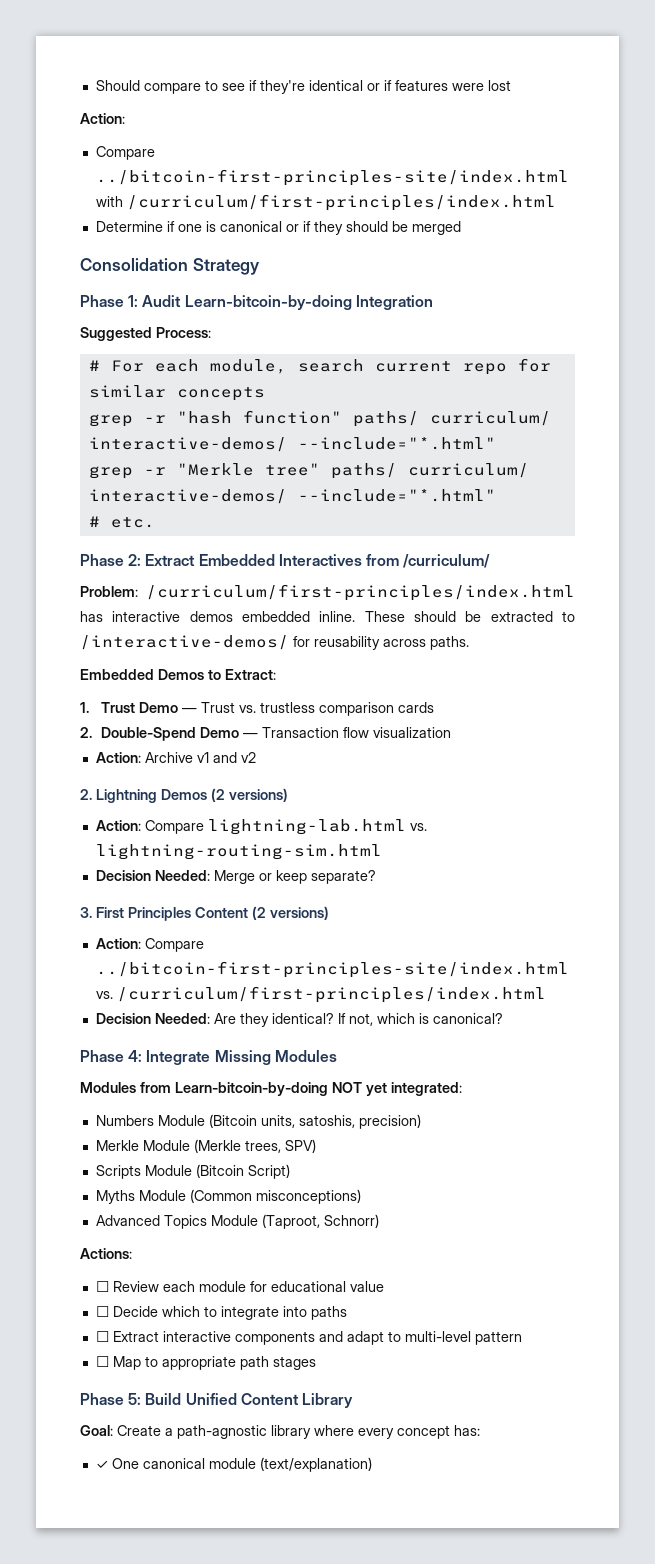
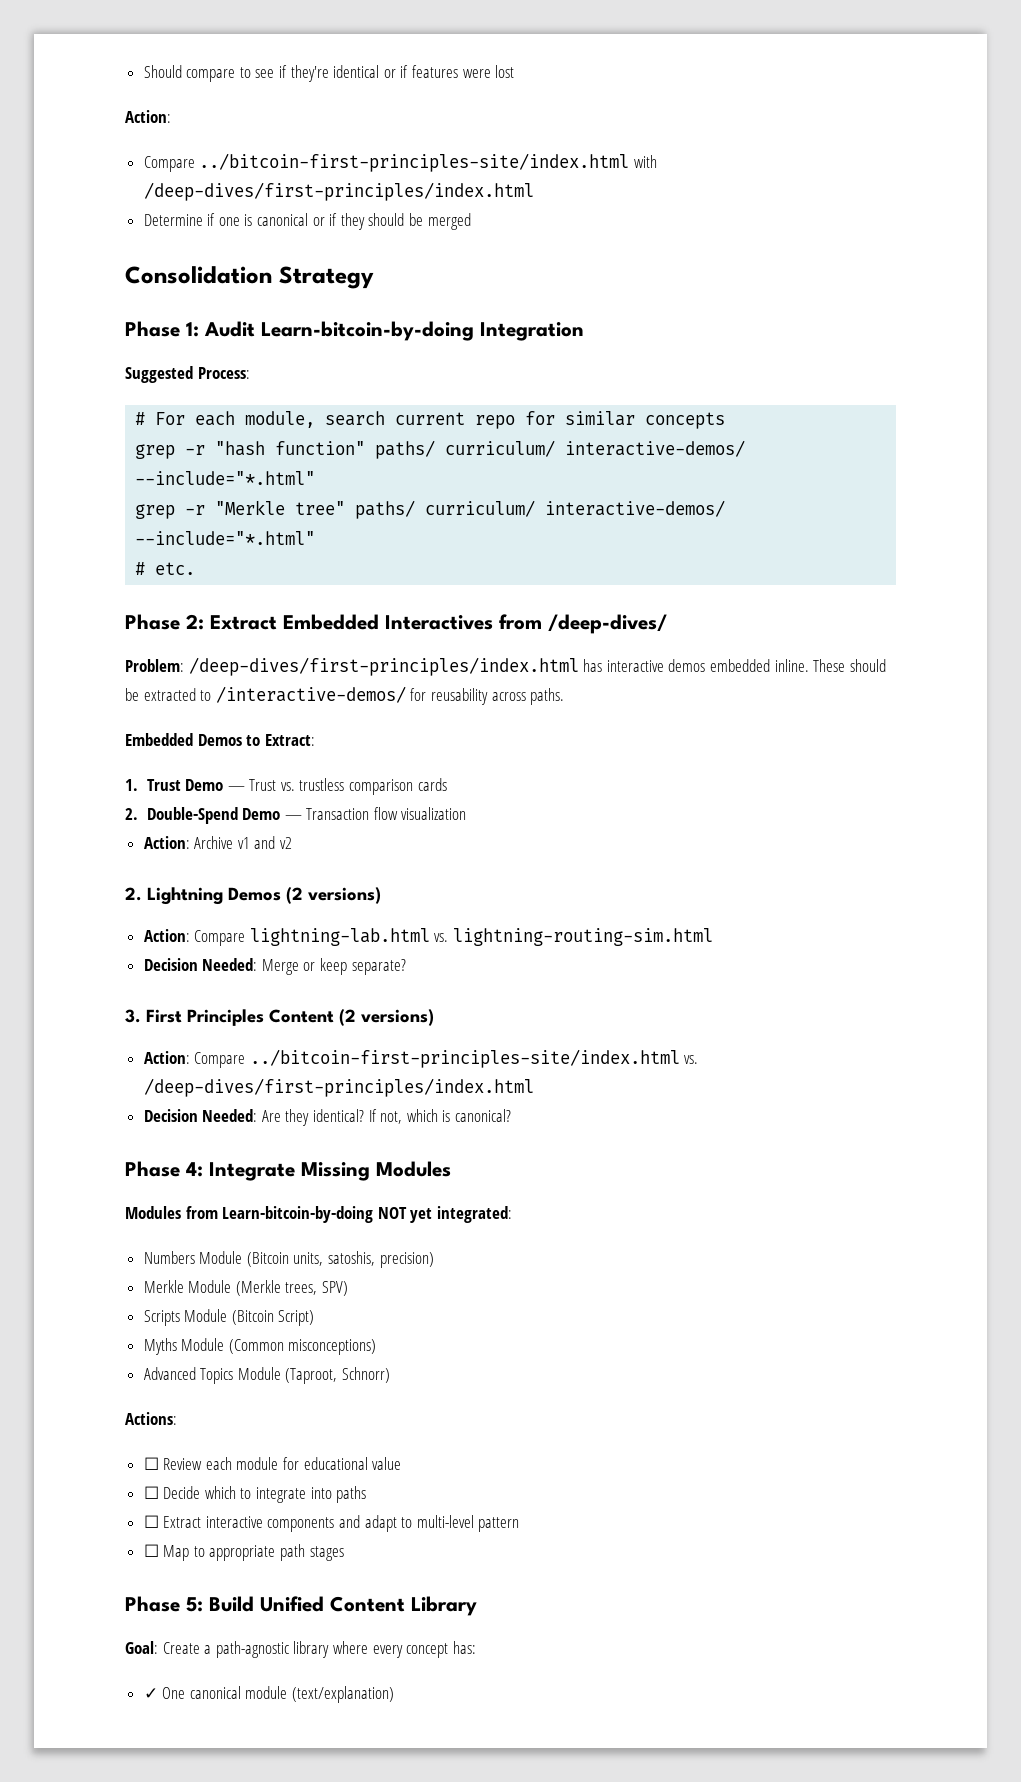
[126,194,556,211] /curriculum/first-principles/index.html -> [143,182,534,201] /deep-dives/first-principles/index.html
[403,554,491,568] /curriculum/ -> [548,614,667,634] /deep-dives/
[146,584,575,601] /curriculum/first-principles/index.html -> [188,657,579,676] /deep-dives/first-principles/index.html
[116,986,546,1003] /curriculum/first-principles/index.html -> [143,1078,534,1097] /deep-dives/first-principles/index.html

